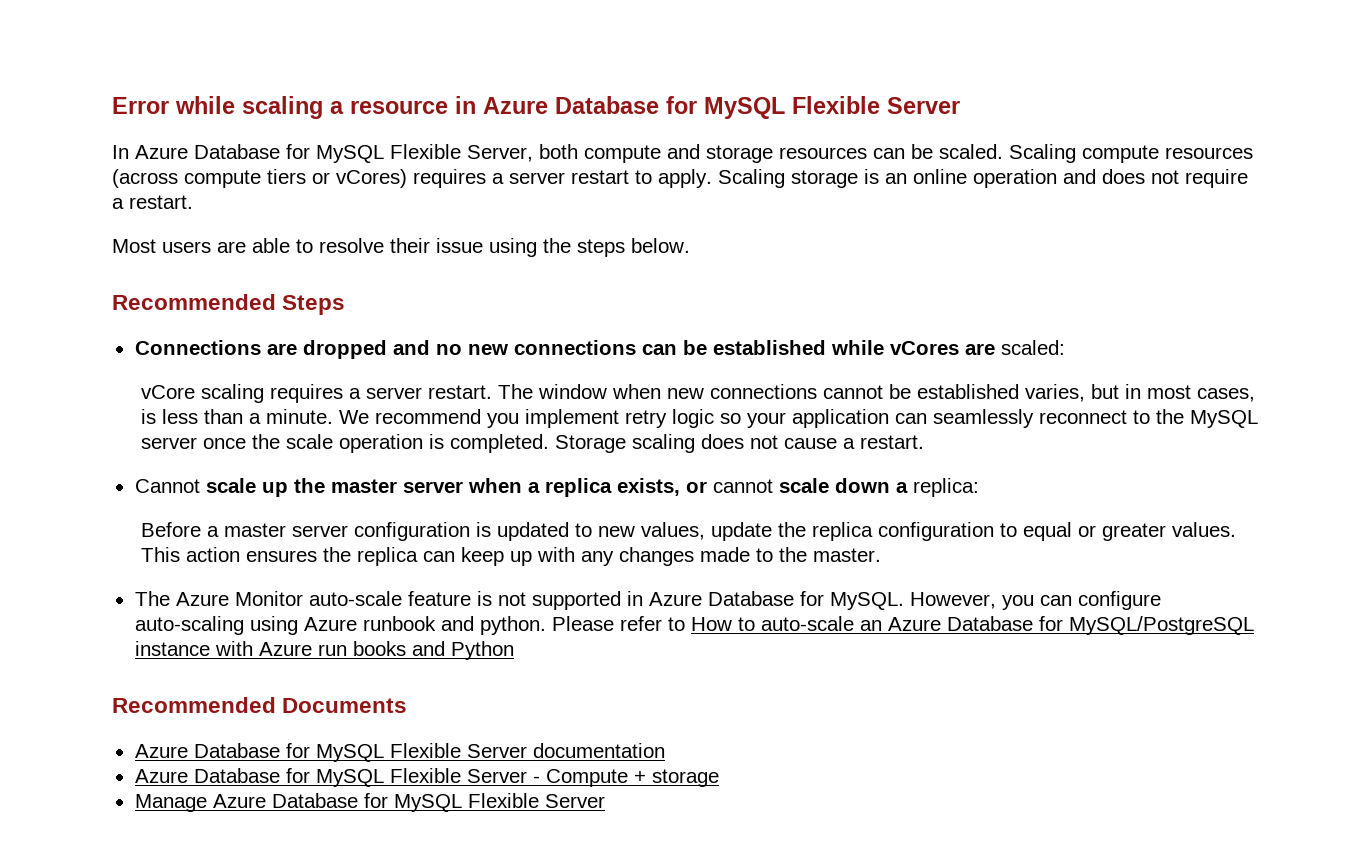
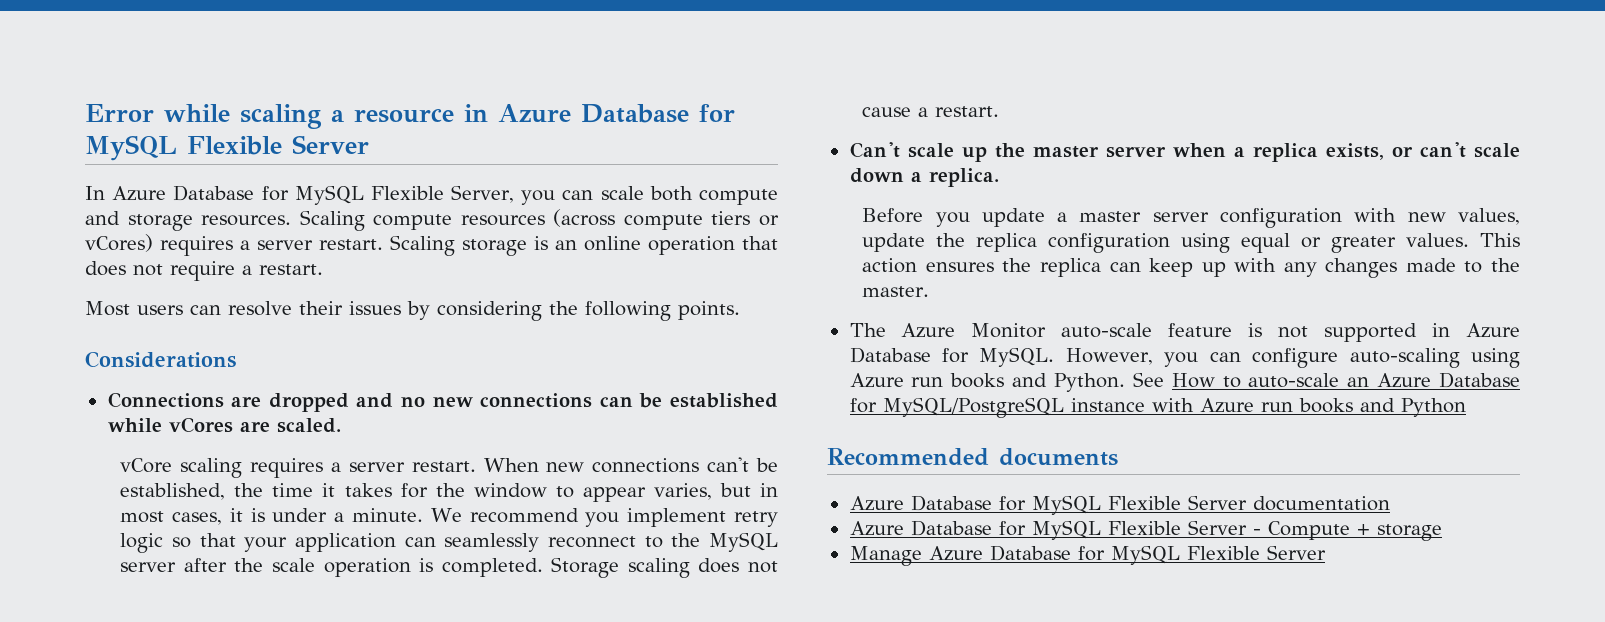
(533, 153) none -> [521,186,644,205] you can scale
[779,144,1003,159] resources can be scaled. -> [201,215,292,226] resources.
[571,169,712,188] restart to apply. -> [319,239,383,250] restart.
[1063,169,1096,184] and -> [742,236,778,250] that
[217,238,690,257] [112,294,346,315] are able to resolve their issue using the steps below. // Recommended Steps -> [190,301,740,321] [85,351,236,368] can resolve their issues by considering the following points. // Considerations
[1000,340,1065,355] scaled: -> [276,418,341,433] scaled.
[498,384,1020,399] The window when new connections cannot be established -> [483,457,778,473] [120,483,646,502] When new connections can't be established, the time it takes for the window to appear
[141,409,244,424] is less than -> [229,508,328,522] it is under
(742, 418) none -> [199,533,236,547] that
[203,438,247,449] once -> [183,558,227,572] after
[134,479,200,493] Cannot -> [849,142,900,158] Can't
[712,479,773,493] cannot -> [1419,142,1466,158] can't
[912,478,979,497] replica: -> [928,168,999,187] replica.
(202, 529) none -> [935,208,1045,227] you update
[476,522,593,541] is updated to -> [1354,208,1397,222] with
[1000,523,1018,537] to -> [1181,233,1231,253] using
[362,616,685,635] runbook and python. Please refer to -> [911,372,1164,392] run books and Python. See
[282,698,408,713] Documents -> [999,448,1118,466] documents

